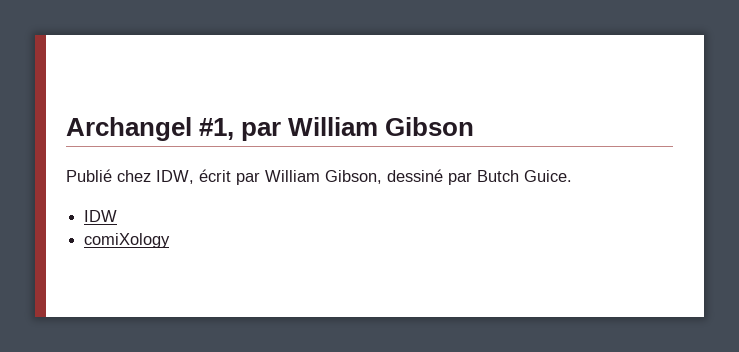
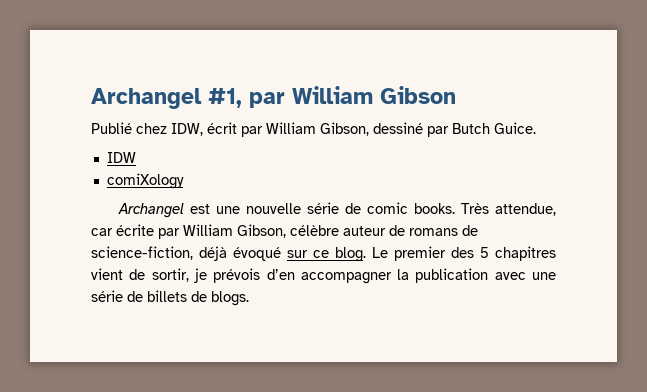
(171, 240) none -> [118,202,556,218] [91,224,478,239] [91,246,556,262] [91,268,556,284] [91,290,249,306] // Archangel est une nouvelle série de comic books. Très attendue, car écrite par William Gibson, célèbre auteur de romans de science-fiction, déjà évoqué sur ce blog. Le premier des 5 chapitres vient de sortir, je prévois d’en accompagner la publication avec une série de billets de blogs.

